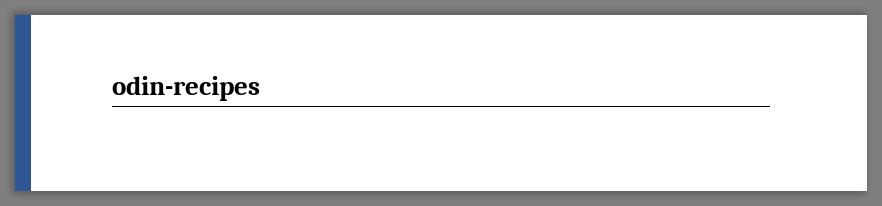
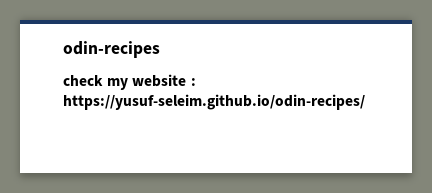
(260, 88) none -> [63,74,196,90] [63,94,365,110] // check my website : https://yusuf-seleim.github.io/odin-recipes/

